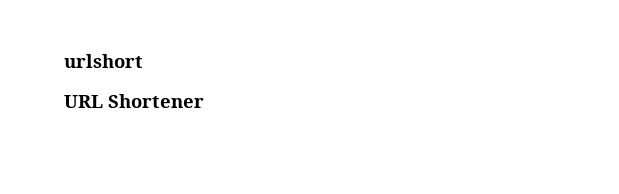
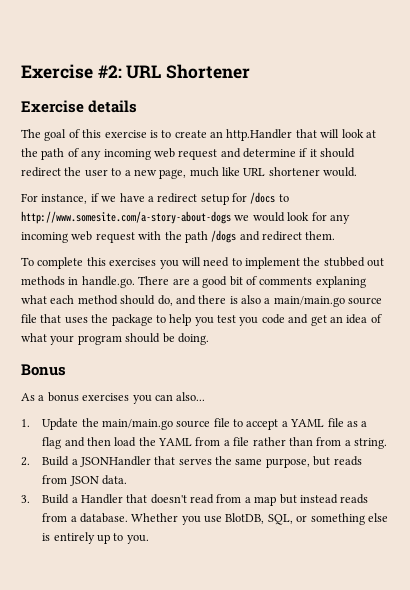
[64,54,143,68] urlshort // -> [21,64,122,79] Exercise #2:
(204, 101) none -> [21,100,138,113] [21,129,376,141] [21,148,356,160] [21,167,358,179] [21,192,289,205] [21,211,350,224] [21,230,336,243] [21,257,385,269] [21,276,366,288] [21,295,383,307] [21,314,382,326] [21,333,209,345] [21,364,66,376] [21,392,206,404] [21,418,368,430] [42,437,388,449] [21,456,362,468] [42,475,127,486] [21,494,369,506] [42,513,388,525] [42,532,149,544] // Exercise details // The goal of this exercise is to create an http.Handler that will look at the path of any incoming web request and determine if it should redirect the user to a new page, much like URL shortener would. // For instance, if we have a redirect setup for /docs to http://www.somesite.com/a-story-about-dogs we would look for any incoming web request with the path /dogs and redirect them. // To complete this exercises you will need to implement the stubbed out methods in handle.go. There are a good bit of comments explaning what each method should do, and there is also a main/main.go source file that uses the package to help you test you code and get an idea of what your program should be doing. // Bonus // As a bonus exercises you can also... // 1. Update the main/main.go source file to accept a YAML file as a flag and then load the YAML from a file rather than from a string. // 2. Build a JSONHandler that serves the same purpose, but reads from JSON data. // 3. Build a Handler that doesn't read from a map but instead reads from a database. Whether you use BlotDB, SQL, or something else is entirely up to you.

